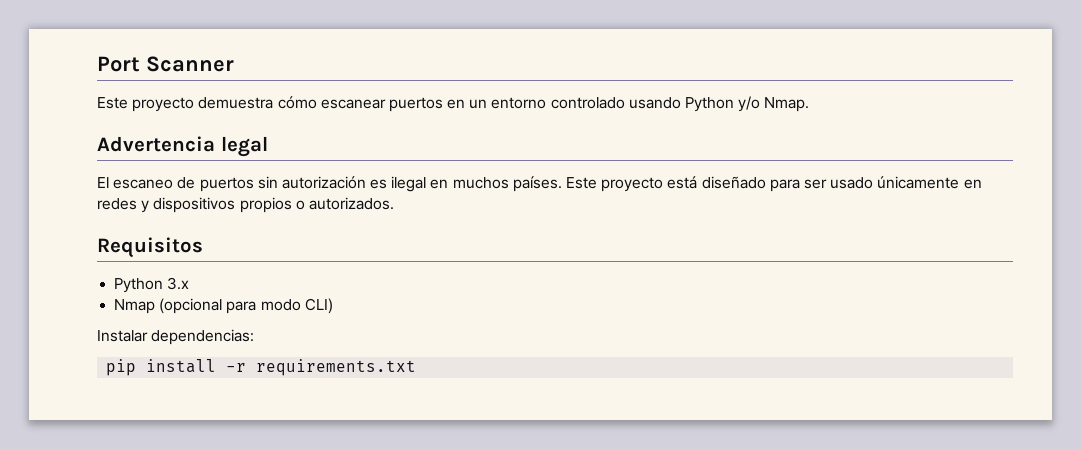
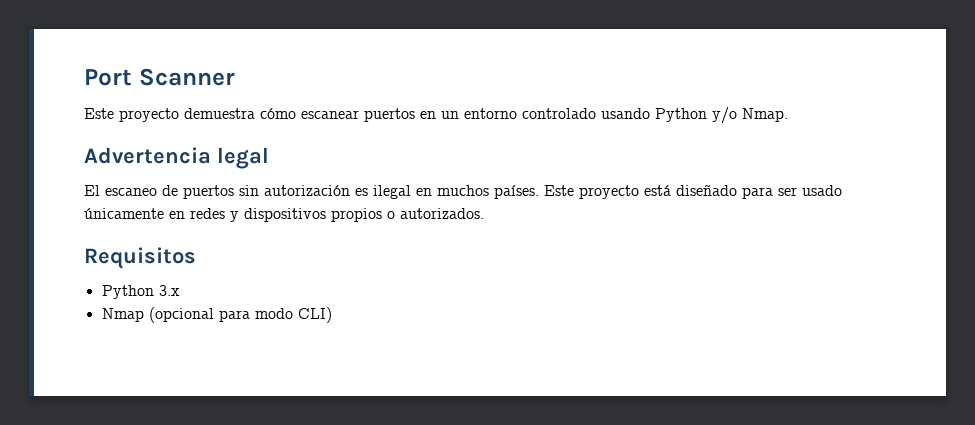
[97,329,255,345] [106,359,417,376] // Instalar dependencias: // pip install -r requirements.txt -> (332, 315) none

